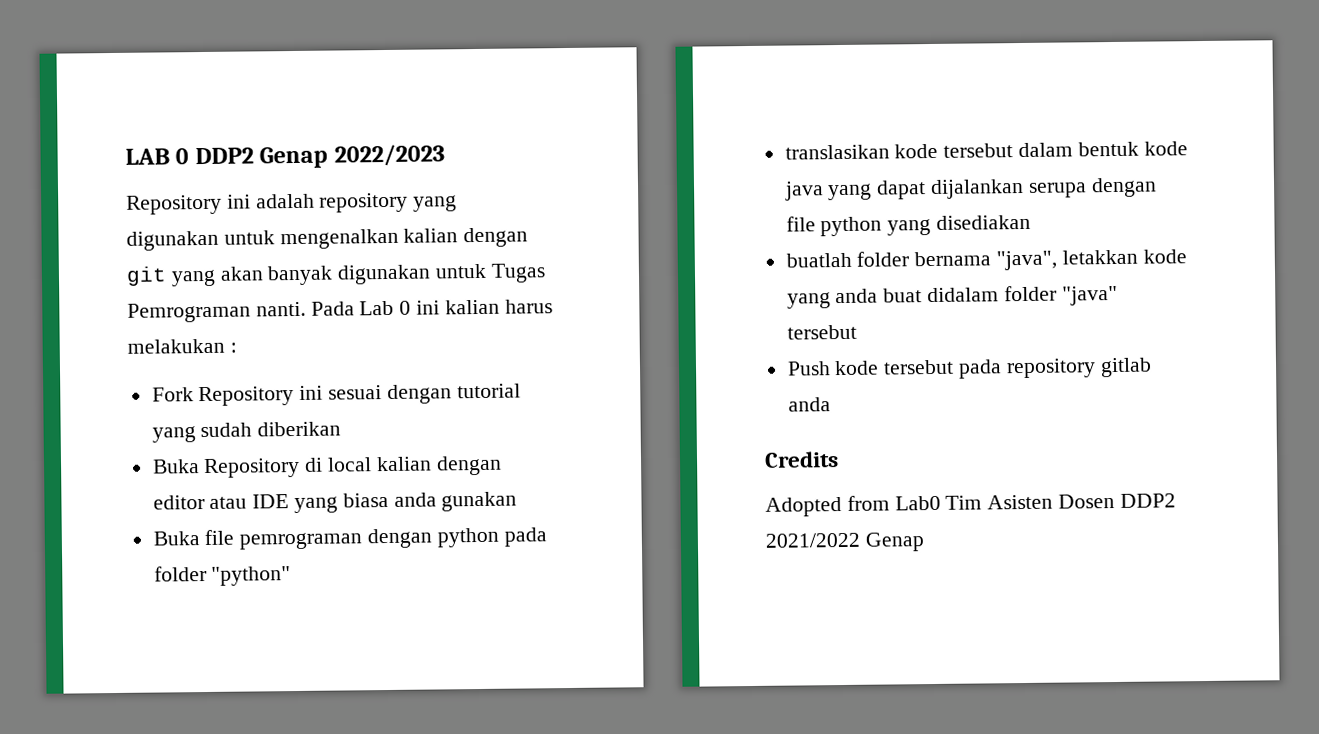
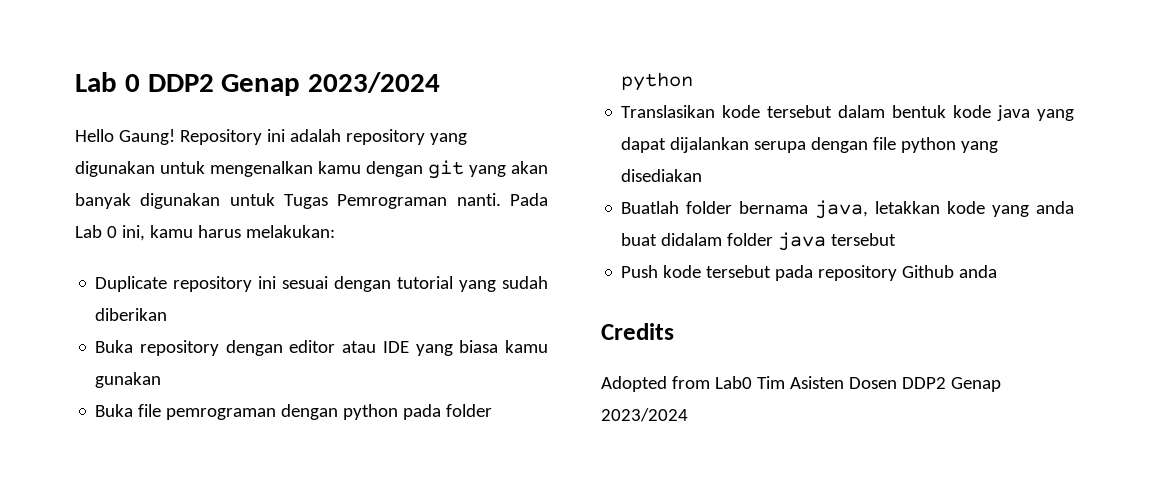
[125,148,170,165] LAB -> [75,72,117,92] Lab
[333,144,445,167] 2022/2023 // -> [308,72,441,93] [75,129,175,145] 2023/2024 // Hello Gaung!
[403,228,459,243] kalian -> [318,161,361,174] kamu
[416,299,553,315] [127,338,237,354] [151,386,295,407] ini kalian harus melakukan : // Fork Repository -> [121,225,335,241] [95,276,253,292] ini, kamu harus melakukan: // Duplicate repository
[203,456,432,479] Repository di local kalian -> [140,340,220,356] repository
[393,492,437,507] anda -> [505,340,548,353] kamu
[211,566,292,586] [784,144,890,160] "python" // translasikan -> [621,72,694,91] [621,105,716,118] python // Translasikan
[785,252,852,268] buatlah -> [621,201,680,214] Buatlah
[996,250,1058,271] "java", -> [815,200,869,219] java,
[1061,285,1118,306] "java" -> [778,232,827,251] java
[1099,357,1152,378] gitlab -> [902,265,955,278] Github
[765,532,925,552] 2021/2022 Genap -> [950,377,1001,392] [601,408,688,422] Genap 2023/2024

